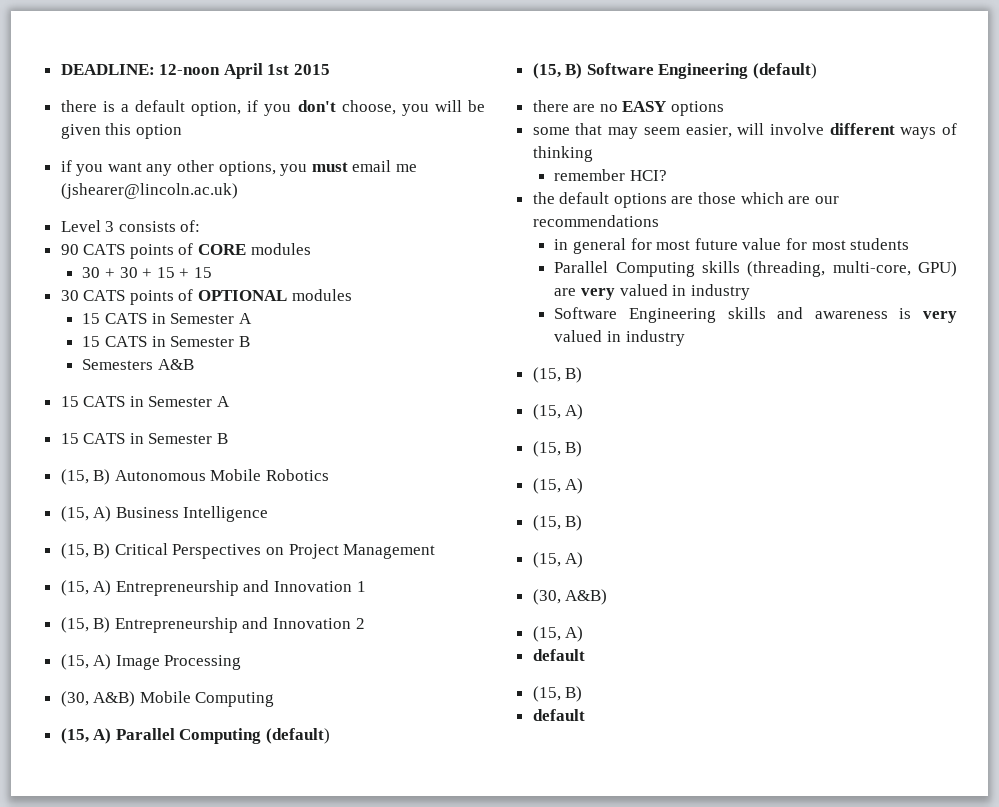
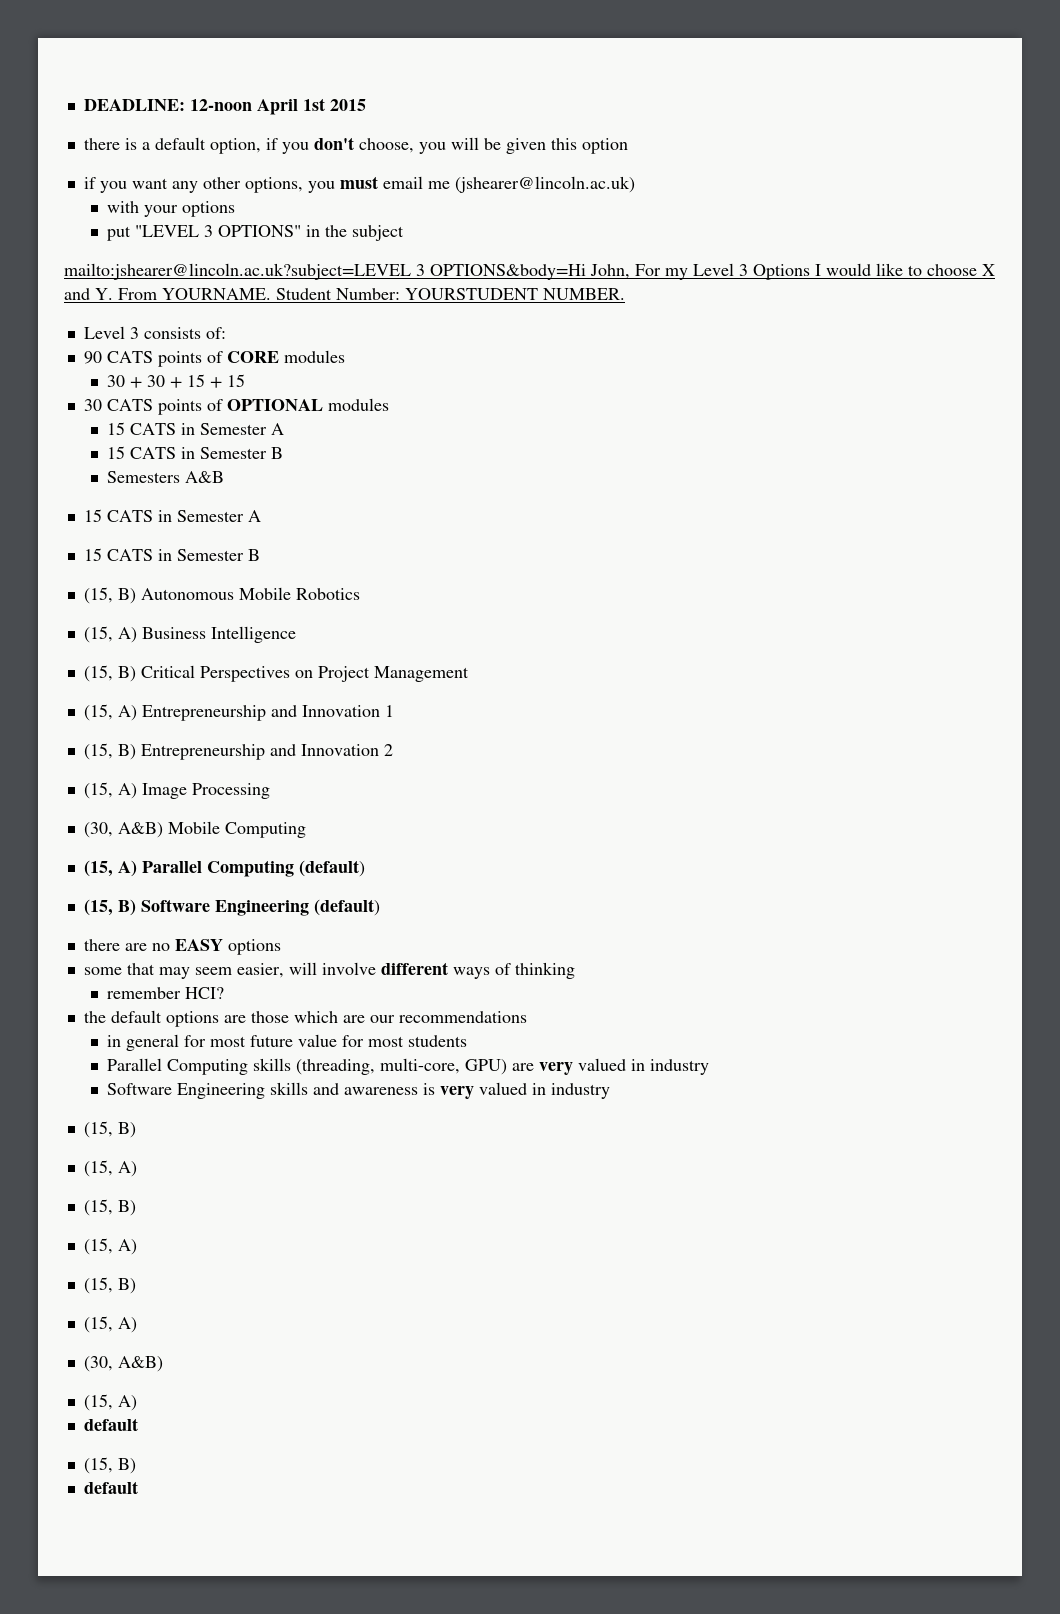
(238, 191) none -> [106,201,235,217] [106,225,404,241] [64,263,995,280] [64,288,625,300] // with your options // put "LEVEL 3 OPTIONS" in the subject // mailto:jshearer@lincoln.ac.uk?subject=LEVEL 3 OPTIONS&body=Hi John, For my Level 3 Options I would like to choose X and Y. From YOURNAME. Student Number: YOURSTUDENT NUMBER.

